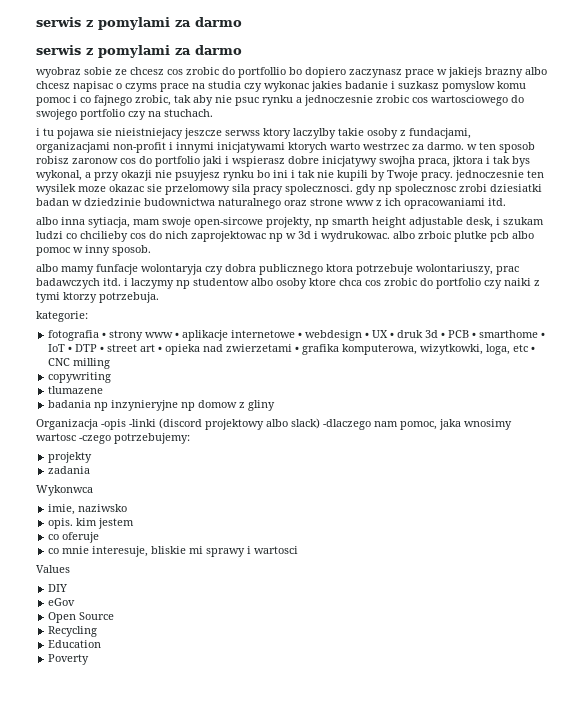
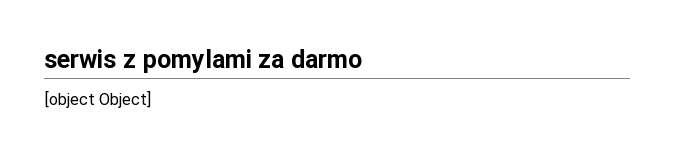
[36,17,242,30] [36,45,242,58] [36,67,547,78] [36,81,526,92] [36,95,524,106] [36,109,213,120] [36,128,471,139] [36,142,535,153] [36,156,530,167] [36,170,544,181] [36,184,542,195] [36,198,506,209] [36,217,544,228] [36,231,534,242] [36,245,151,256] [36,264,519,275] [36,278,540,289] [36,292,159,303] [36,311,88,322] [48,330,546,341] [48,344,536,355] [48,358,111,369] [48,372,112,383] [48,386,104,394] [48,400,276,411] [36,418,512,430] [36,433,190,444] [48,452,93,463] [48,466,91,474] [36,485,93,496] [48,504,128,515] [48,518,135,529] [48,532,100,543] [48,546,299,557] [36,565,70,573] [48,584,68,592] [48,598,76,606] [48,612,115,623] [48,626,98,637] [48,640,102,648] [48,654,90,665] serwis z pomylami za darmo // serwis z pomylami za darmo // wyobraz sobie ze chcesz cos zrobic do portfollio bo dopiero zaczynasz prace w jakiejs brazny albo chcesz napisac o czyms prace na studia czy wykonac jakies badanie i suzkasz pomyslow komu pomoc i co fajnego zrobic, tak aby nie psuc rynku a jednoczesnie zrobic cos wartosciowego do swojego portfolio czy na stuchach. // i tu pojawa sie nieistniejacy jeszcze serwss ktory laczylby takie osoby z fundacjami, organizacjami non-profit i innymi inicjatywami ktorych warto westrzec za darmo. w ten sposob robisz zaronow cos do portfolio jaki i wspierasz dobre inicjatywy swojha praca, jktora i tak bys wykonal, a przy okazji nie psuyjesz rynku bo ini i tak nie kupili by Twoje pracy. jednoczesnie ten wysilek moze okazac sie przelomowy sila pracy spolecznosci. gdy np spolecznosc zrobi dziesiatki badan w dziedzinie budownictwa naturalnego oraz strone www z ich opracowaniami itd. // albo inna sytiacja, mam swoje open-sircowe projekty, np smarth height adjustable desk, i szukam ludzi co chcilieby cos do nich zaprojektowac np w 3d i wydrukowac. albo zrboic plutke pcb albo pomoc w inny sposob. // albo mamy funfacje wolontaryja czy dobra publicznego ktora potrzebuje wolontariuszy, prac badawczych itd. i laczymy np studentow albo osoby ktore chca cos zrobic do portfolio czy naiki z tymi ktorzy potrzebuja. // kategorie: // fotografia • strony www • aplikacje internetowe • webdesign • UX • druk 3d • PCB • smarthome • IoT • DTP • street art • opieka nad zwierzetami • grafika komputerowa, wizytkowki, loga, etc • CNC milling // copywriting // tlumazene // badania np inzynieryjne np domow z gliny // Organizacja -opis -linki (discord projektowy albo slack) -dlaczego nam pomoc, jaka wnosimy wartosc -czego potrzebujemy: // projekty // zadania // Wykonwca // imie, naziwsko // opis. kim jestem // co oferuje // co mnie interesuje, bliskie mi sprawy i wartosci // Values // DIY // eGov // Open Source // Recycling // Education // Poverty -> [44,49,362,73] [44,90,152,108] serwis z pomylami za darmo // [object Object]

